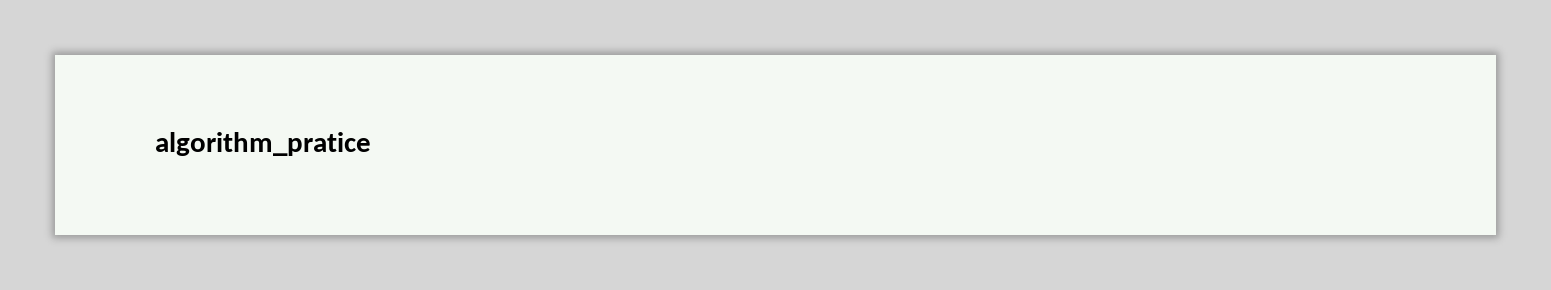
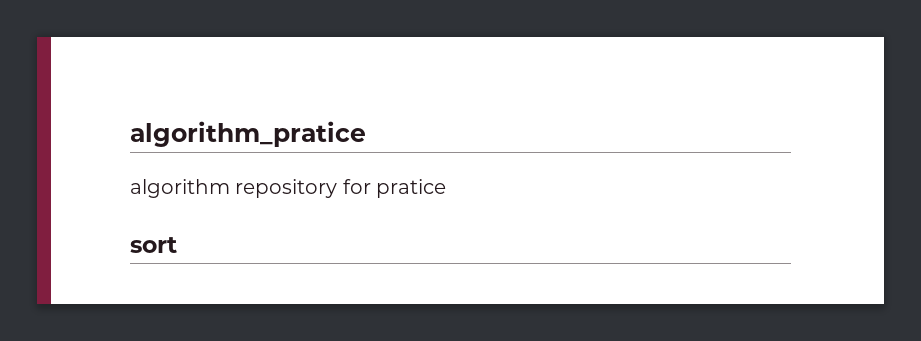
(371, 144) none -> [130,179,447,198] [130,237,177,253] // algorithm repository for pratice // sort

